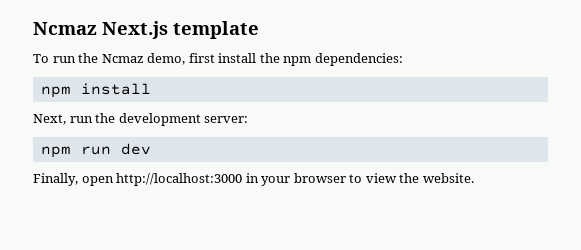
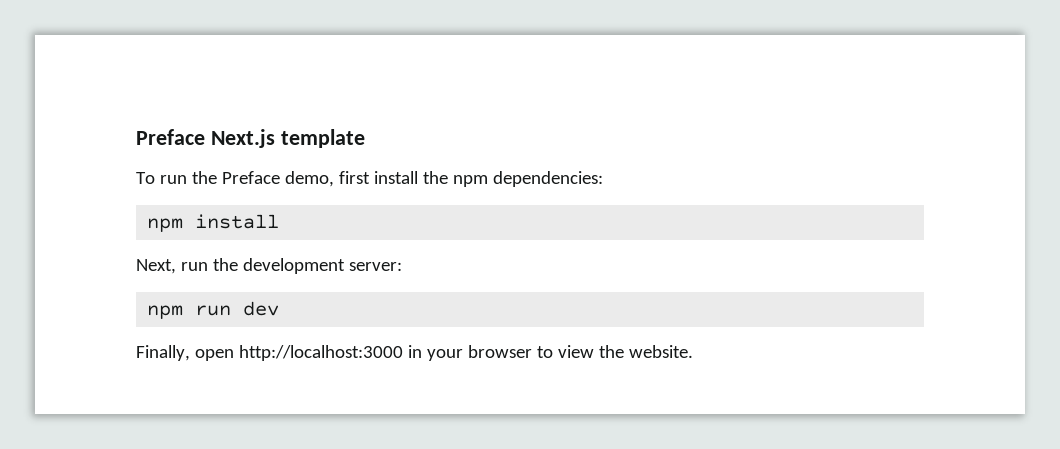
[33,22,97,35] Ncmaz -> [136,129,205,145] Preface
[101,54,144,63] Ncmaz -> [221,171,280,184] Preface

